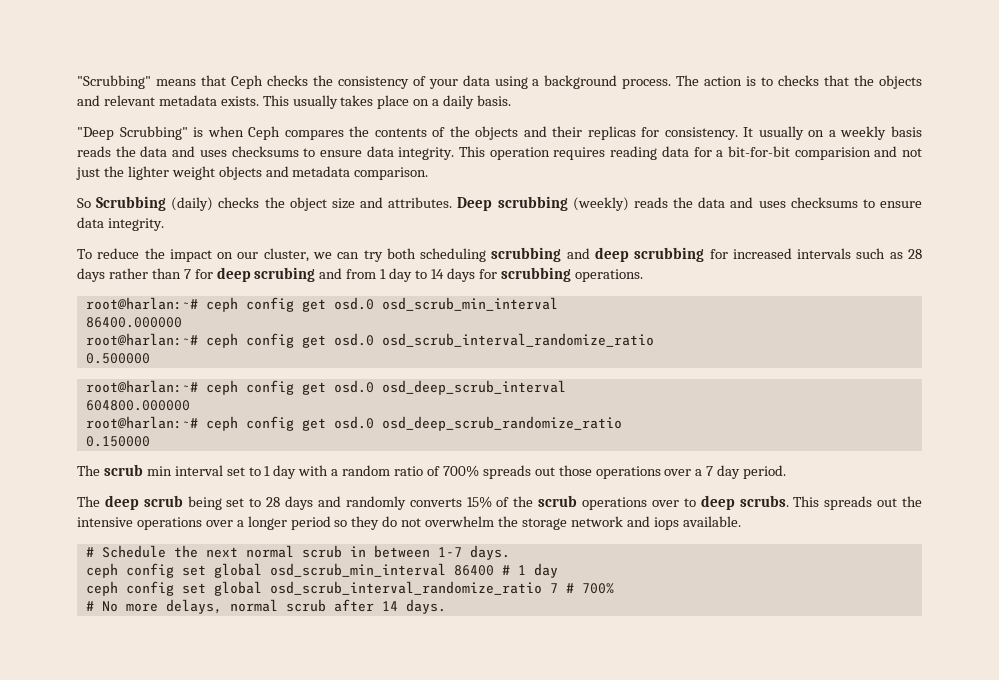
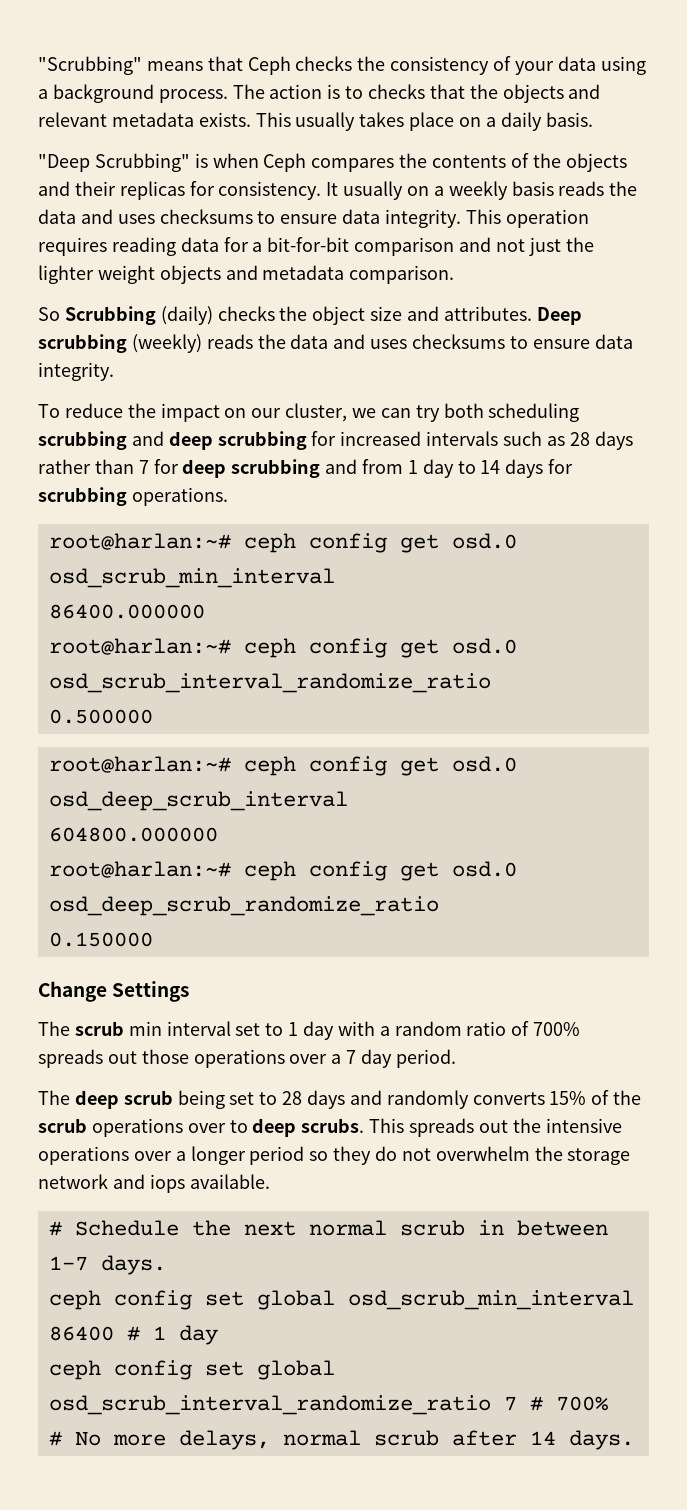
[794,147,871,160] comparision -> [354,237,455,256] comparison
[254,267,316,282] scrubing -> [231,459,321,478] scrubbing
(150, 441) none -> [38,981,190,1002] // Change Settings

